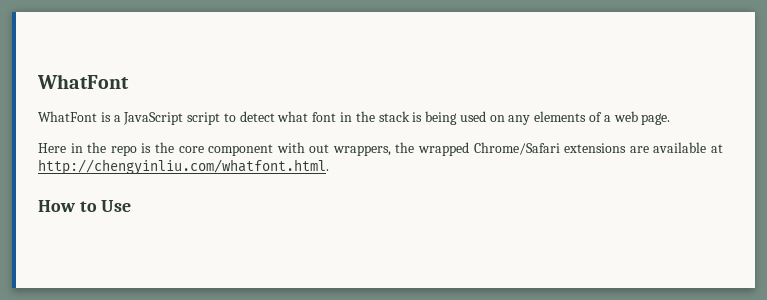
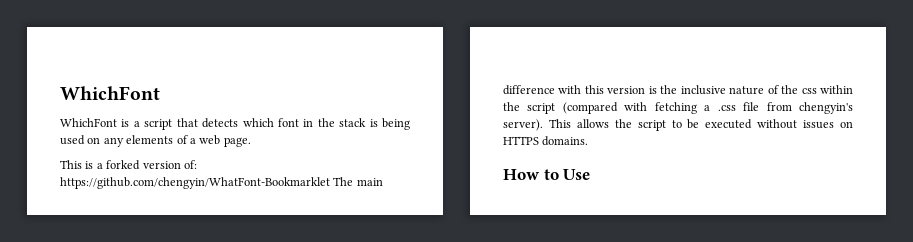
[37,74,129,89] [38,111,309,125] WhatFont // WhatFont is a JavaScript script to detect what -> [60,86,160,100] [60,118,274,130] WhichFont // WhichFont is a script that detects which
[38,142,723,156] [38,159,329,175] Here in the repo is the core component with out wrappers, the wrapped Chrome/Safari extensions are available at http://chengyinliu.com/whatfont.html. -> [60,160,197,170] [60,177,383,189] [503,85,853,95] [503,102,853,114] [503,119,853,131] [503,136,589,146] This is a forked version of: https://github.com/chengyin/WhatFont-Bookmarklet The main difference with this version is the inclusive nature of the css within the script (compared with fetching a .css file from chengyin's server). This allows the script to be executed without issues on HTTPS domains.

